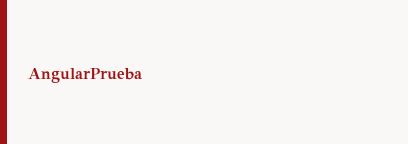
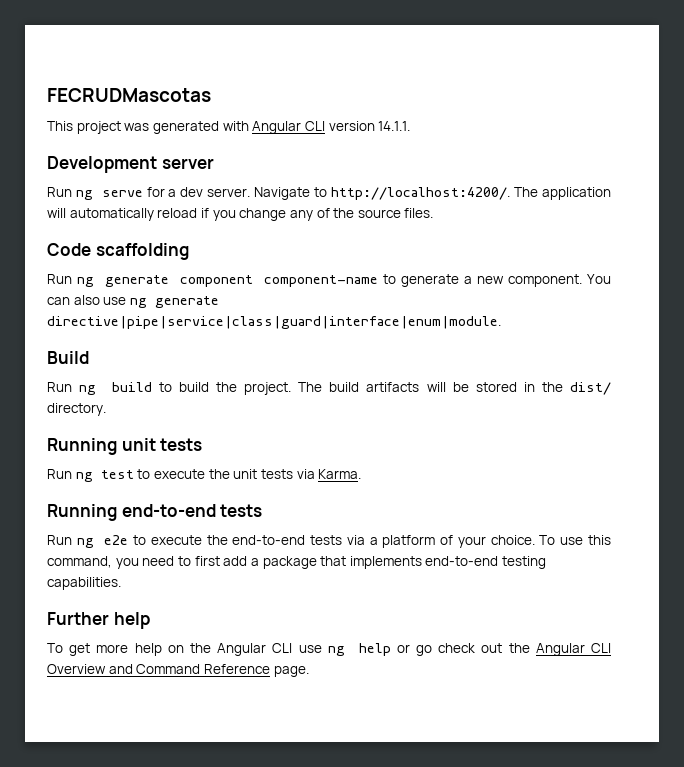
[28,68,142,83] AngularPrueba -> [47,88,211,102] [47,121,411,134] [47,156,214,173] [47,187,611,200] [47,208,434,221] [47,243,189,260] [47,274,611,287] [47,295,219,308] [47,316,501,329] [47,351,89,364] [47,382,611,395] [47,403,106,416] [47,438,203,455] [47,469,362,482] [47,504,263,521] [47,535,612,548] [47,556,547,569] [47,577,121,590] [47,612,150,629] [47,643,611,656] [47,664,309,677] FECRUDMascotas // This project was generated with Angular CLI version 14.1.1. // Development server // Run ng serve for a dev server. Navigate to http://localhost:4200/. The application will automatically reload if you change any of the source files. // Code scaffolding // Run ng generate component component-name to generate a new component. You can also use ng generate directive|pipe|service|class|guard|interface|enum|module. // Build // Run ng build to build the project. The build artifacts will be stored in the dist/ directory. // Running unit tests // Run ng test to execute the unit tests via Karma. // Running end-to-end tests // Run ng e2e to execute the end-to-end tests via a platform of your choice. To use this command, you need to first add a package that implements end-to-end testing capabilities. // Further help // To get more help on the Angular CLI use ng help or go check out the Angular CLI Overview and Command Reference page.

